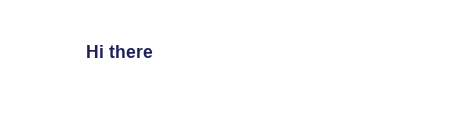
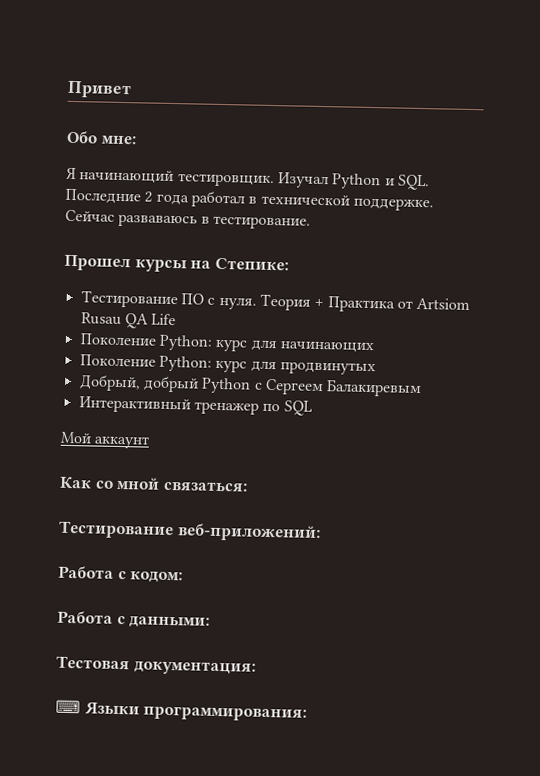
[86,45,153,58] Hi there -> [67,80,132,99] [66,130,137,145] [66,166,430,191] [65,188,434,212] [65,209,311,230] [64,254,289,273] [80,290,471,313] [80,312,177,329] [79,333,374,354] [79,354,376,376] [78,374,423,398] [78,396,313,416] [60,431,151,449] [59,476,248,492] [58,520,321,543] [58,565,184,584] [57,610,211,629] [56,655,256,676] [55,699,308,722] Привет // Обо мне: // Я начинающий тестировщик. Изучал Python и SQL. Последние 2 года работал в технической поддержке. Сейчас разваваюсь в тестирование. // Прошел курсы на Степике: // Тестирование ПО с нуля. Теория + Практика от Artsiom Rusau QA Life // Поколение Python: курс для начинающих // Поколение Python: курс для продвинутых // Добрый, добрый Python с Сергеем Балакиревым // Интерактивный тренажер по SQL // Мой аккаунт // Как со мной связаться: // Тестирование веб-приложений: // Работа с кодом: // Работа с данными: // Тестовая документация: // ⌨ Языки программирования:

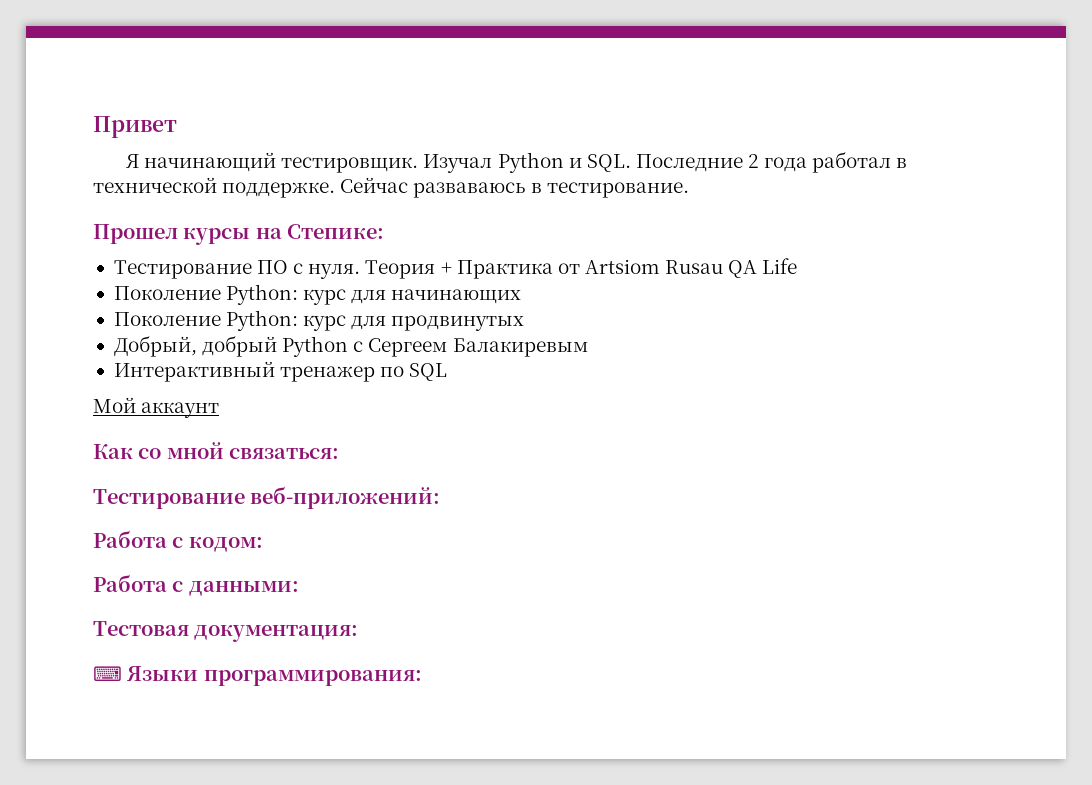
[66,130,137,145] // Обо мне: -> (177, 127) none

